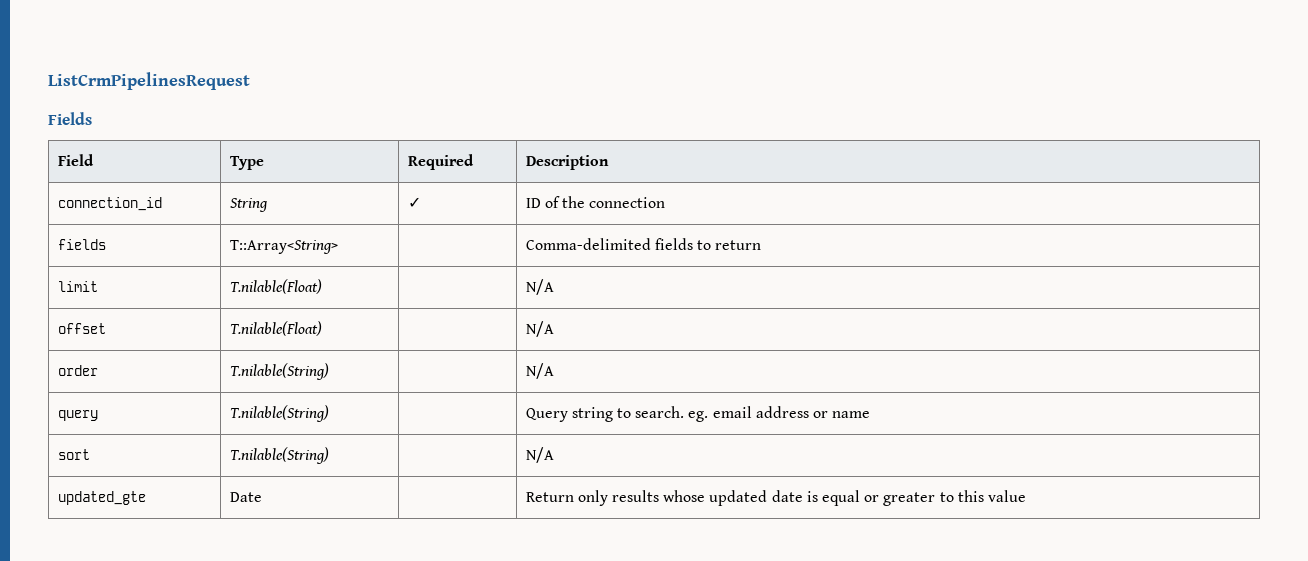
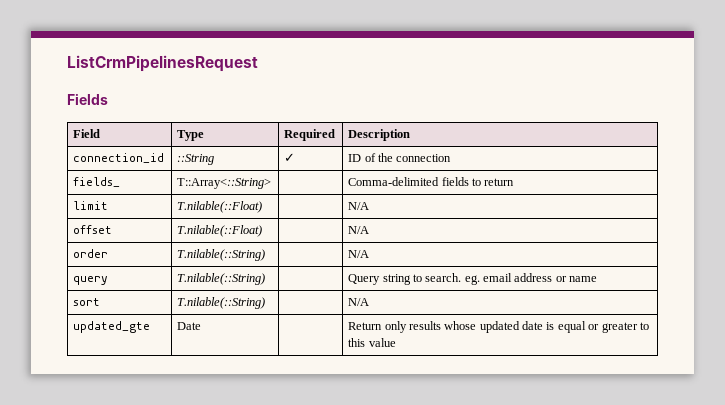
[229,198,268,212] String -> [177,154,215,165] ::String
[57,239,106,250] [229,240,338,254] fields | T::Array<String> -> [73,177,121,187] [177,178,272,189] fields_ | T::Array<::String>
[229,279,322,294] T.nilable(Float) -> [177,201,263,213] T.nilable(::Float)
[229,321,322,336] T.nilable(Float) -> [177,225,263,237] T.nilable(::Float)
[229,363,329,380] T.nilable(String) -> [177,249,266,261] T.nilable(::String)
[229,405,329,422] T.nilable(String) -> [177,273,266,285] T.nilable(::String)
[229,447,329,464] T.nilable(String) -> [177,297,266,309] T.nilable(::String)

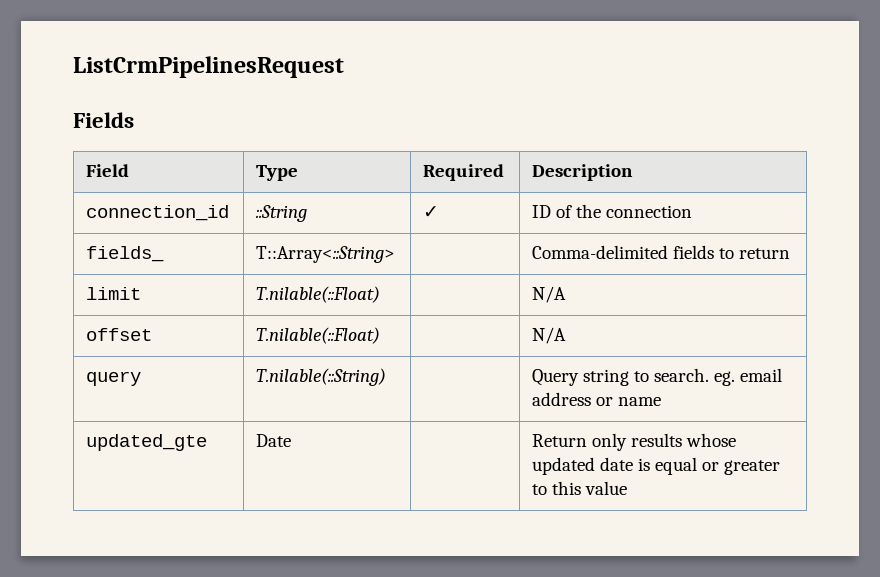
[73,249,109,258] [177,249,266,261] [348,250,370,258] // order | T.nilable(::String) | | N/A -> (567, 335) none
[73,298,101,306] [177,297,266,309] [348,298,370,306] // sort | T.nilable(::String) | | N/A -> (662, 401) none

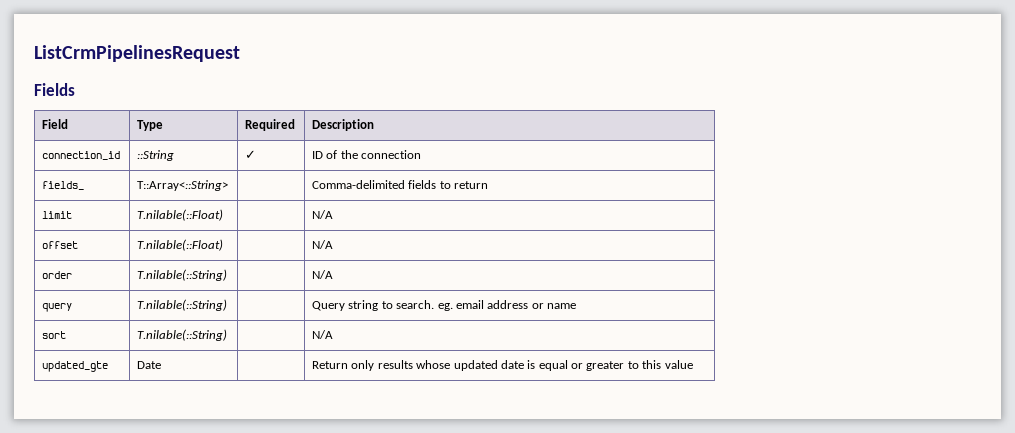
(567, 335) none -> [42,271,73,279] [137,269,228,281] [312,270,334,279] // order | T.nilable(::String) | | N/A
(662, 401) none -> [42,331,67,339] [137,329,228,341] [312,330,334,339] // sort | T.nilable(::String) | | N/A

